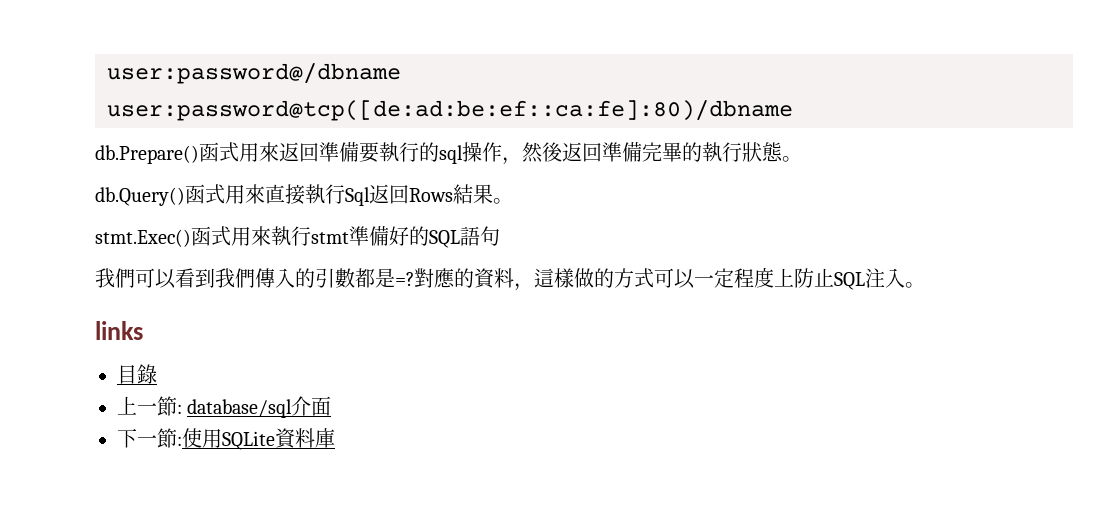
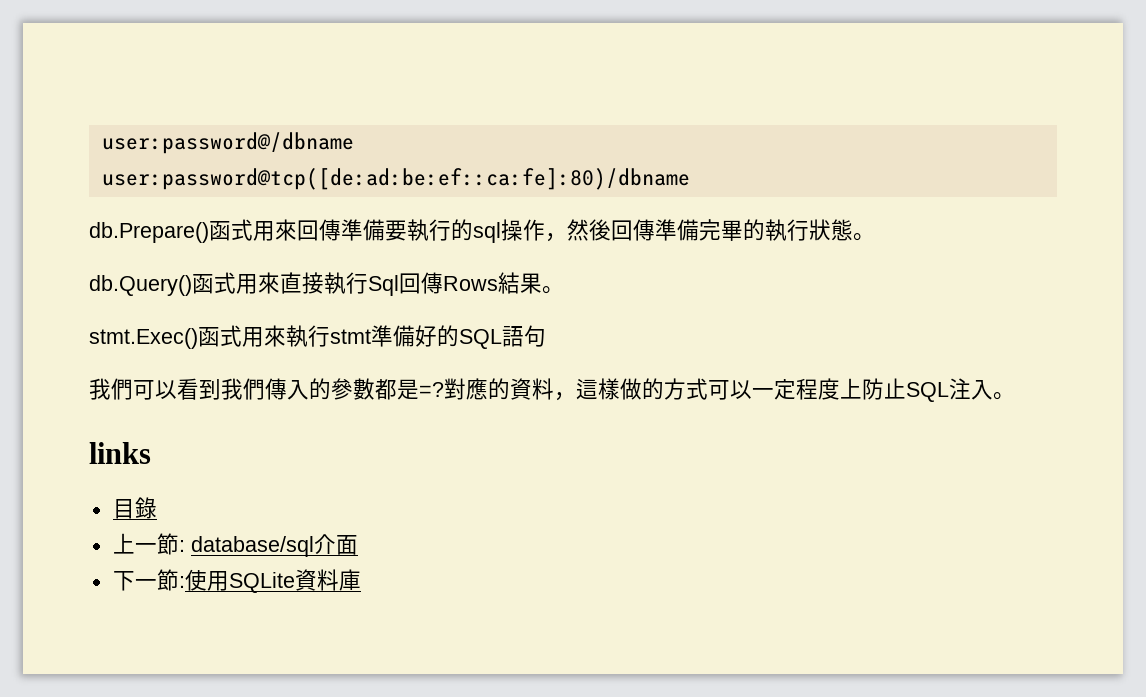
[279,142,319,162] 返回 -> [297,219,341,241] 回傳
[562,142,602,162] 返回 -> [611,219,655,241] 回傳
[369,184,409,204] 返回 -> [399,272,443,294] 回傳
[315,268,335,288] 引 -> [331,378,353,400] 參

